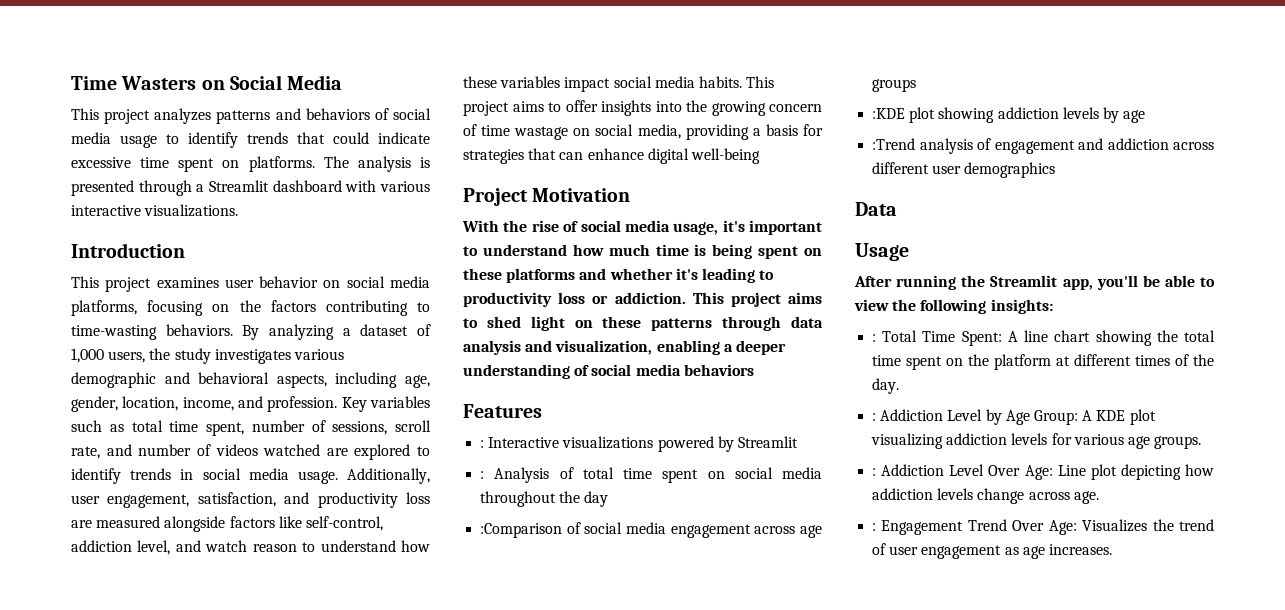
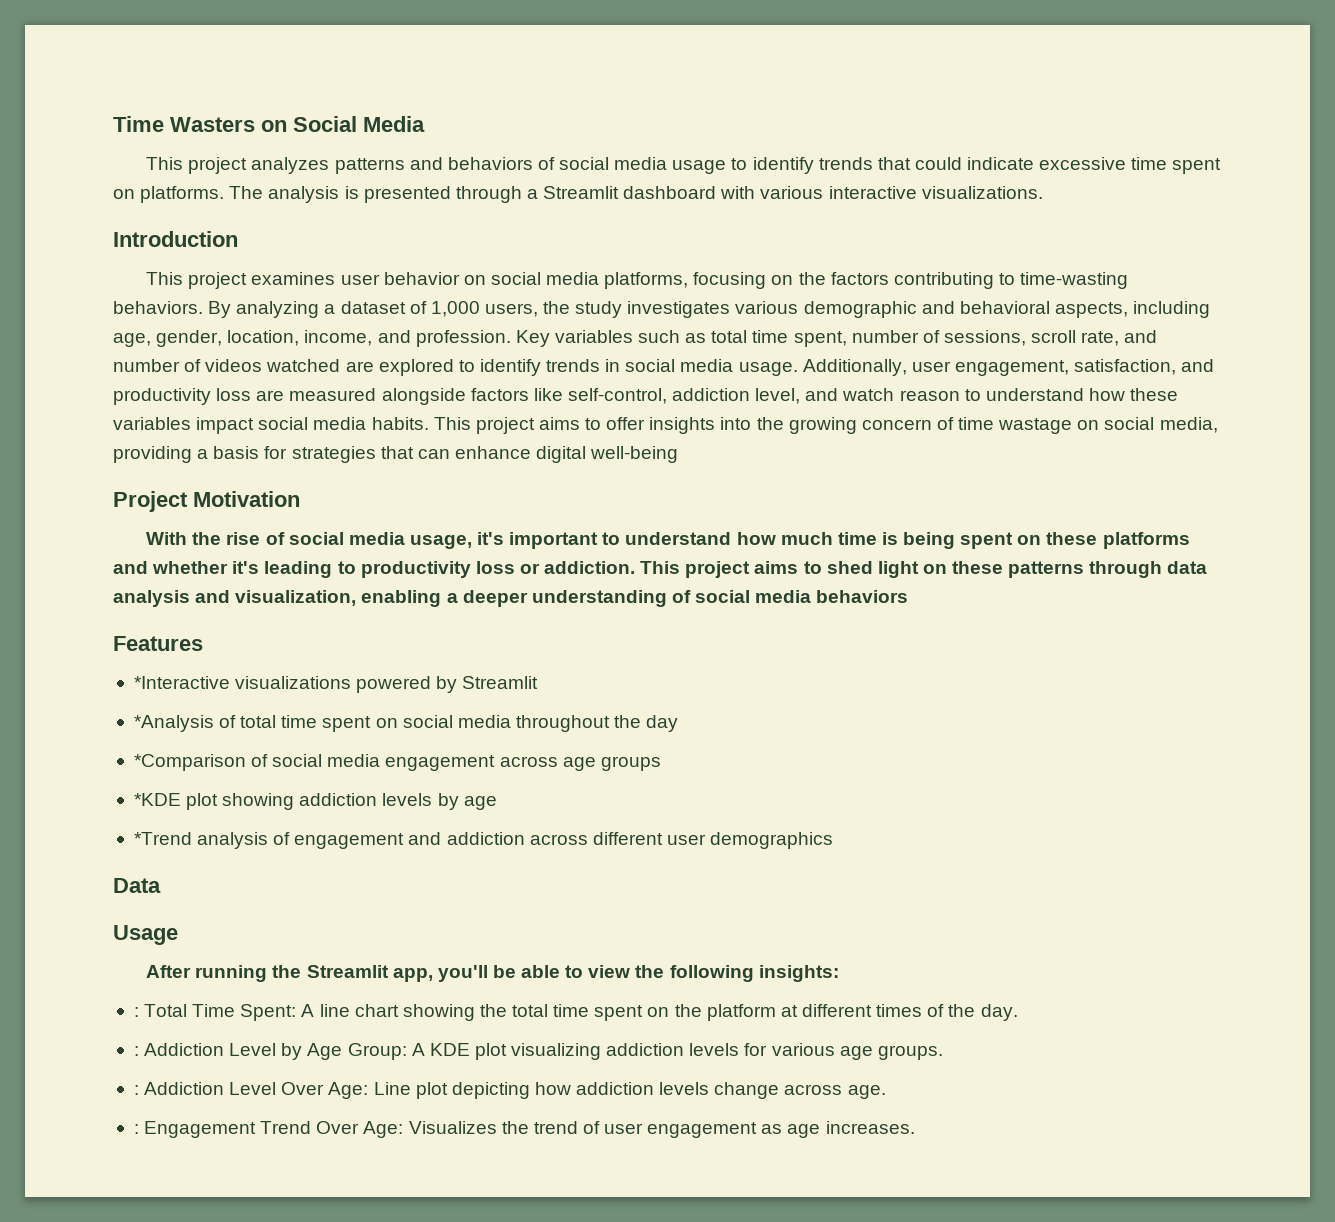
[480,437,560,448] : Interactive -> [133,676,230,689] *Interactive
[480,467,550,483] : Analysis -> [133,715,214,732] *Analysis
[480,523,563,538] :Comparison -> [133,754,246,771] *Comparison
[872,108,906,119] :KDE -> [133,793,181,806] *KDE
[872,138,916,150] :Trend -> [133,832,192,845] *Trend

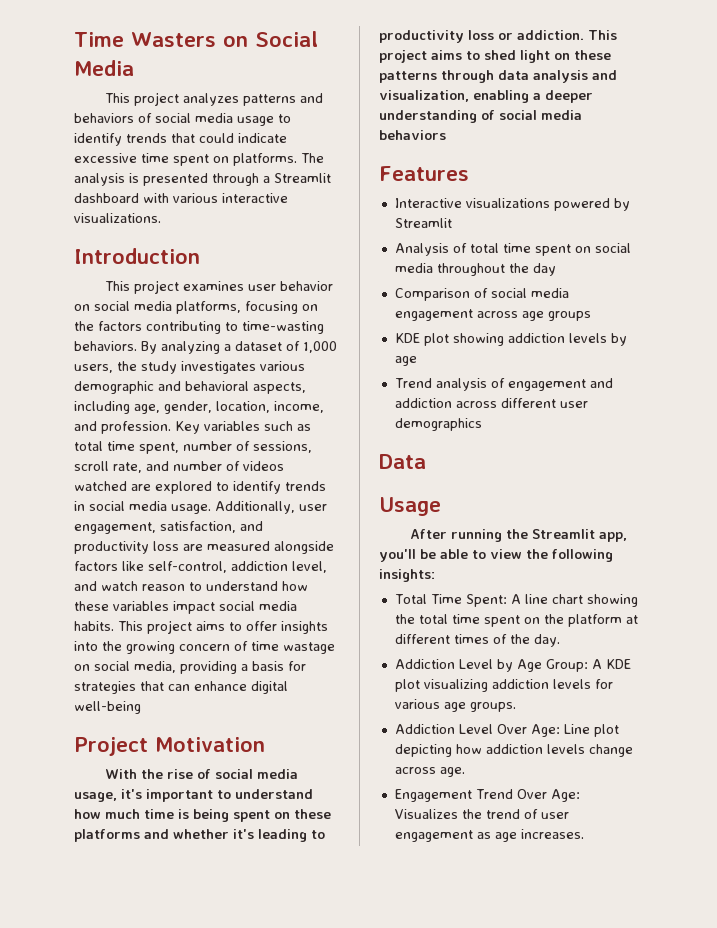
[133,676,230,689] *Interactive -> [394,198,462,208] Interactive
[133,715,214,732] *Analysis -> [394,243,449,256] Analysis
[133,754,246,771] *Comparison -> [394,288,470,301] Comparison
[133,793,181,806] *KDE -> [394,333,420,343] KDE
[133,832,192,845] *Trend -> [394,378,432,388] Trend
[133,1007,139,1017] : -> (435, 575) none
[133,1046,139,1056] : -> (560, 640) none
[133,1085,139,1095] : -> (516, 707) none
[133,1124,139,1134] : -> (465, 772) none

